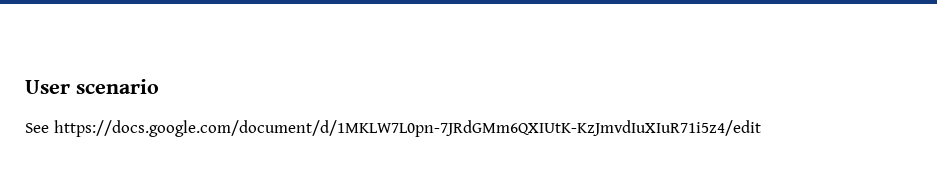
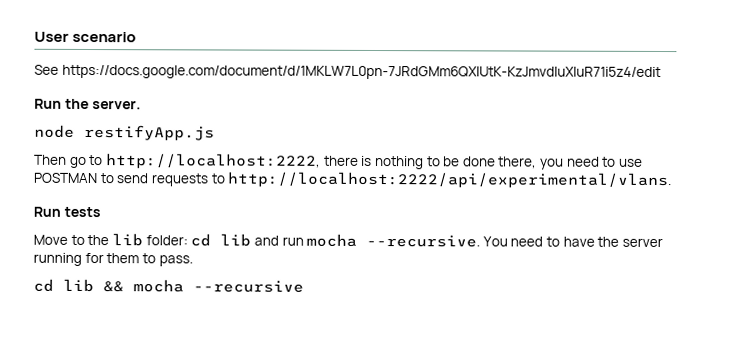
(761, 128) none -> [34,98,141,110] [34,124,215,141] [34,153,644,170] [33,171,673,189] [33,206,101,218] [33,233,664,248] [33,252,193,267] [33,278,304,293] // Run the server. // node restifyApp.js // Then go to http://localhost:2222, there is nothing to be done there, you need to use POSTMAN to send requests to http://localhost:2222/api/experimental/vlans. // Run tests // Move to the lib folder: cd lib and run mocha --recursive. You need to have the server running for them to pass. // cd lib && mocha --recursive

